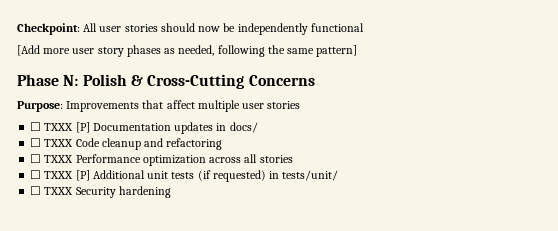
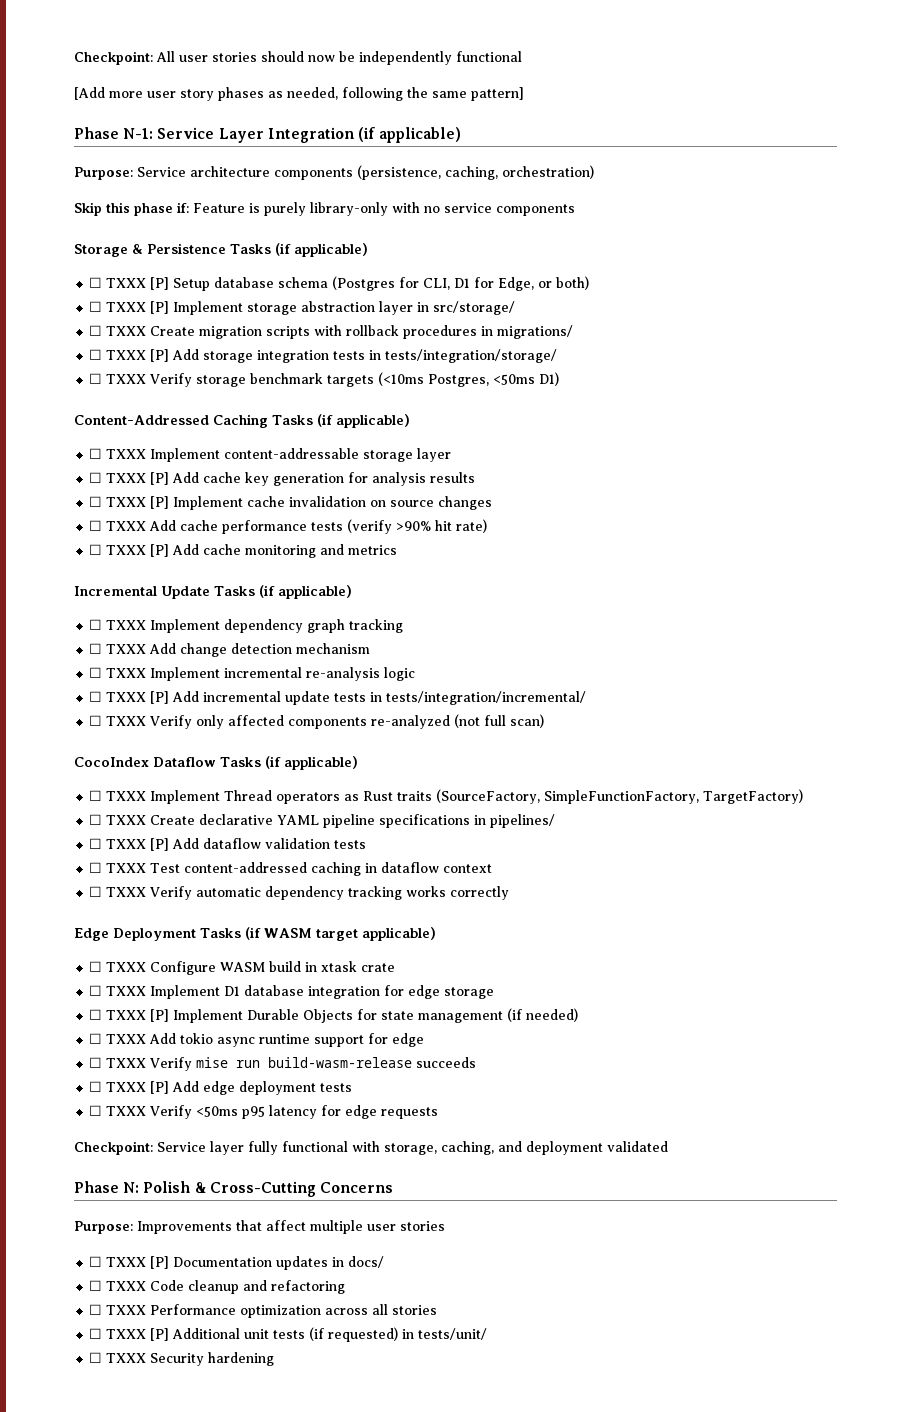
(358, 51) none -> [74,127,462,143] [74,165,594,180] [74,202,575,216] [74,243,368,257] [89,276,590,291] [89,301,516,315] [89,325,574,339] [89,349,558,363] [89,372,560,387] [74,414,410,428] [89,448,452,462] [89,472,476,486] [89,496,493,510] [89,519,488,534] [89,544,398,558] [74,585,352,599] [89,619,404,633] [89,643,371,657] [89,667,416,681] [89,691,587,705] [89,714,545,729] [74,756,358,770] [89,789,804,804] [89,814,556,828] [89,838,367,851] [89,862,493,876] [89,886,510,900] [74,927,436,941] [89,961,396,975] [89,985,495,999] [89,1008,579,1023] [89,1033,425,1047] [89,1057,477,1071] [89,1081,353,1095] [89,1105,439,1119] [74,1141,668,1155] // Phase N-1: Service Layer Integration (if applicable) // Purpose: Service architecture components (persistence, caching, orchestration) // Skip this phase if: Feature is purely library-only with no service components // Storage & Persistence Tasks (if applicable) // ☐ TXXX [P] Setup database schema (Postgres for CLI, D1 for Edge, or both) // ☐ TXXX [P] Implement storage abstraction layer in src/storage/ // ☐ TXXX Create migration scripts with rollback procedures in migrations/ // ☐ TXXX [P] Add storage integration tests in tests/integration/storage/ // ☐ TXXX Verify storage benchmark targets (<10ms Postgres, <50ms D1) // Content-Addressed Caching Tasks (if applicable) // ☐ TXXX Implement content-addressable storage layer // ☐ TXXX [P] Add cache key generation for analysis results // ☐ TXXX [P] Implement cache invalidation on source changes // ☐ TXXX Add cache performance tests (verify >90% hit rate) // ☐ TXXX [P] Add cache monitoring and metrics // Incremental Update Tasks (if applicable) // ☐ TXXX Implement dependency graph tracking // ☐ TXXX Add change detection mechanism // ☐ TXXX Implement incremental re-analysis logic // ☐ TXXX [P] Add incremental update tests in tests/integration/incremental/ // ☐ TXXX Verify only affected components re-analyzed (not full scan) // CocoIndex Dataflow Tasks (if applicable) // ☐ TXXX Implement Thread operators as Rust traits (SourceFactory, SimpleFunctionFactory, TargetFactory) // ☐ TXXX Create declarative YAML pipeline specifications in pipelines/ // ☐ TXXX [P] Add dataflow validation tests // ☐ TXXX Test content-addressed caching in dataflow context // ☐ TXXX Verify automatic dependency tracking works correctly // Edge Deployment Tasks (if WASM target applicable) // ☐ TXXX Configure WASM build in xtask crate // ☐ TXXX Implement D1 database integration for edge storage // ☐ TXXX [P] Implement Durable Objects for state management (if needed) // ☐ TXXX Add tokio async runtime support for edge // ☐ TXXX Verify mise run build-wasm-release succeeds // ☐ TXXX [P] Add edge deployment tests // ☐ TXXX Verify <50ms p95 latency for edge requests // Checkpoint: Service layer fully functional with storage, caching, and deployment validated

